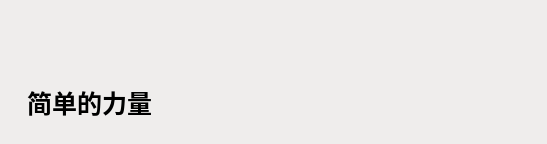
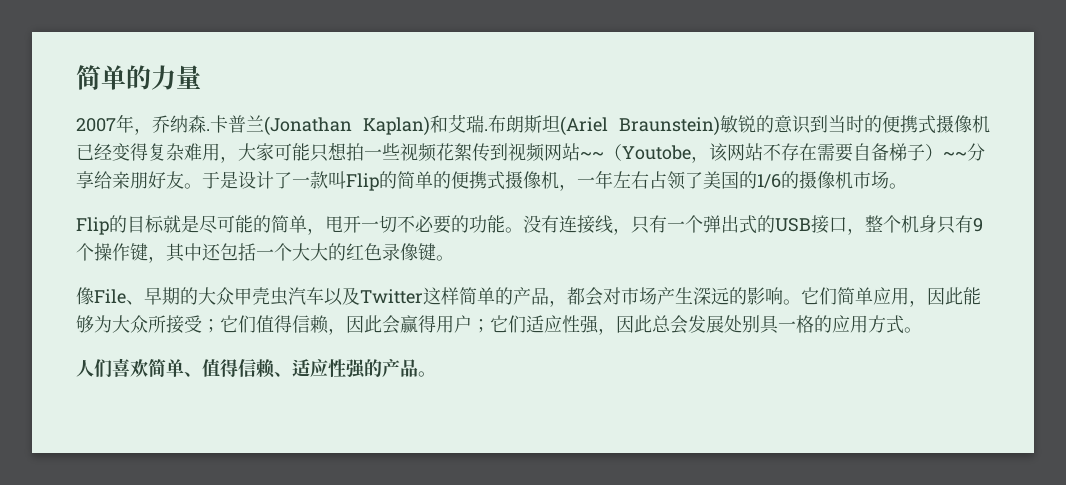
(152, 103) none -> [76,114,990,136] [76,142,985,163] [76,170,907,191] [76,215,983,235] [76,243,454,263] [76,287,981,307] [76,315,922,335] [76,358,436,379] // 2007年，乔纳森.卡普兰(Jonathan Kaplan)和艾瑞.布朗斯坦(Ariel Braunstein)敏锐的意识到当时的便携式摄像机已经变得复杂难用，大家可能只想拍一些视频花絮传到视频网站~~（Youtobe，该网站不存在需要自备梯子）~~分享给亲朋好友。于是设计了一款叫Flip的简单的便携式摄像机，一年左右占领了美国的1/6的摄像机市场。 // Flip的目标就是尽可能的简单，甩开一切不必要的功能。没有连接线，只有一个弹出式的USB接口，整个机身只有9个操作键，其中还包括一个大大的红色录像键。 // 像File、早期的大众甲壳虫汽车以及Twitter这样简单的产品，都会对市场产生深远的影响。它们简单应用，因此能够为大众所接受；它们值得信赖，因此会赢得用户；它们适应性强，因此总会发展处别具一格的应用方式。 // 人们喜欢简单、值得信赖、适应性强的产品。

